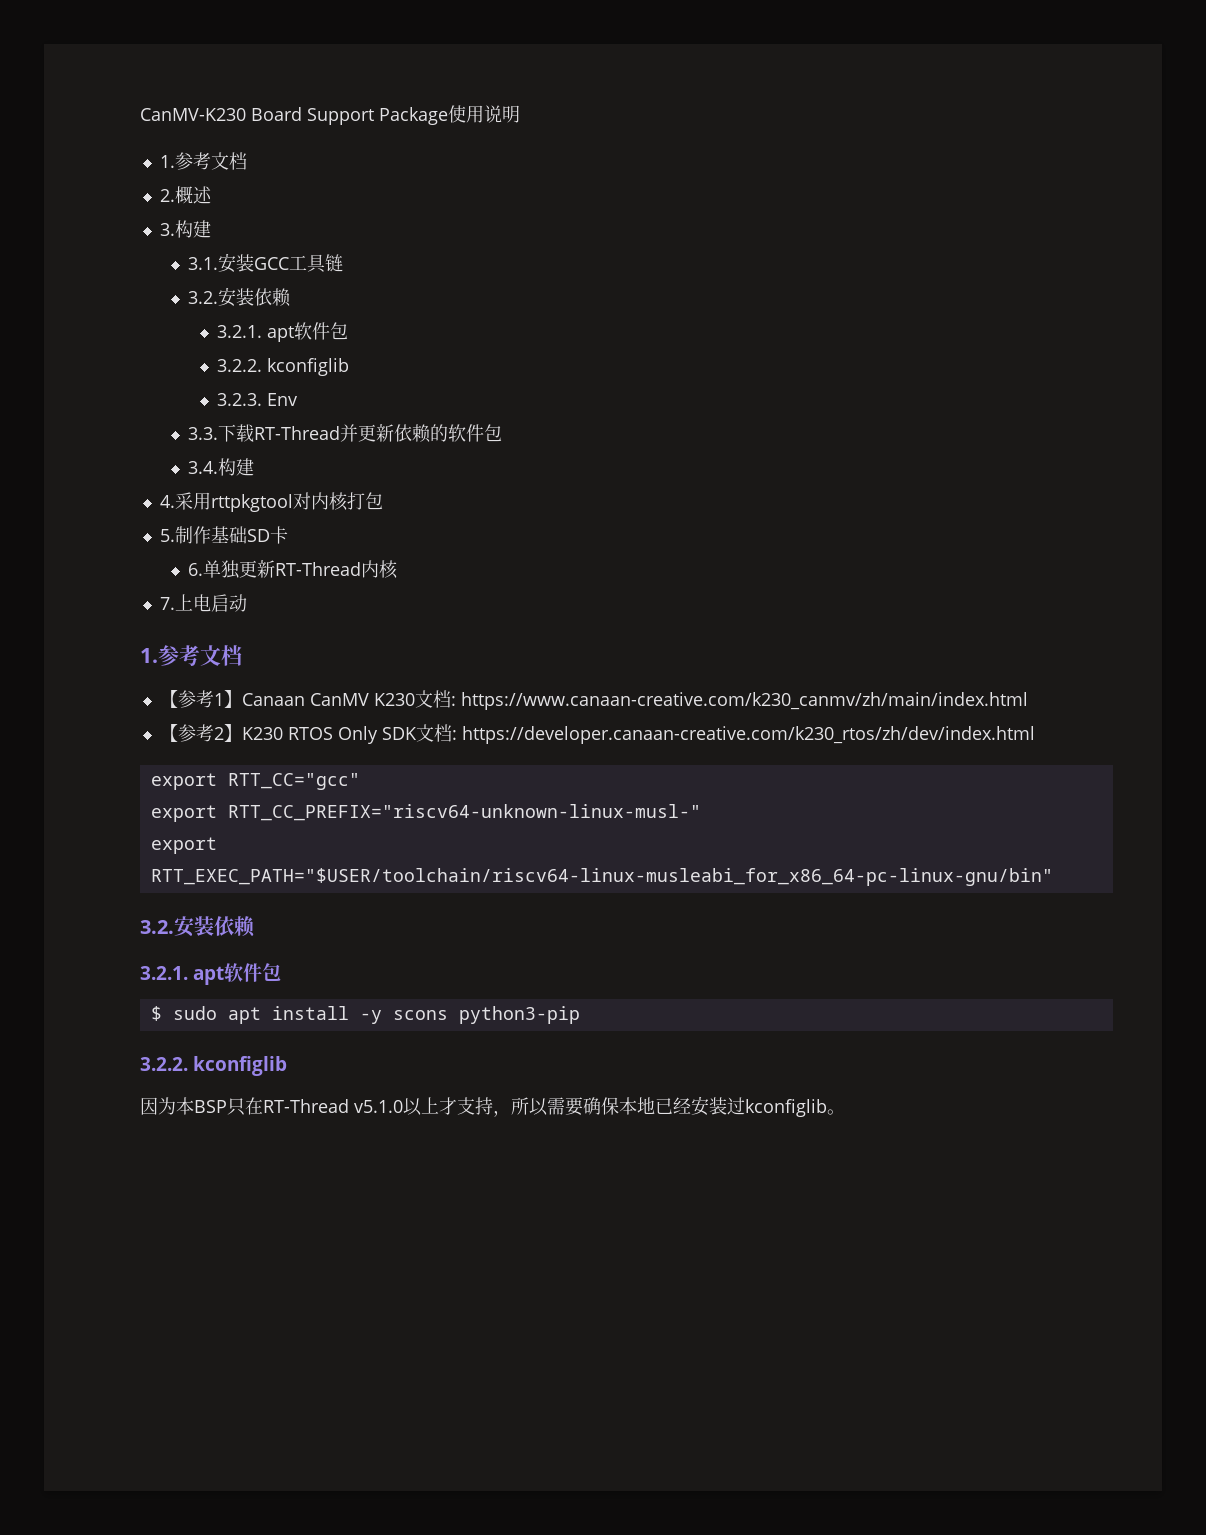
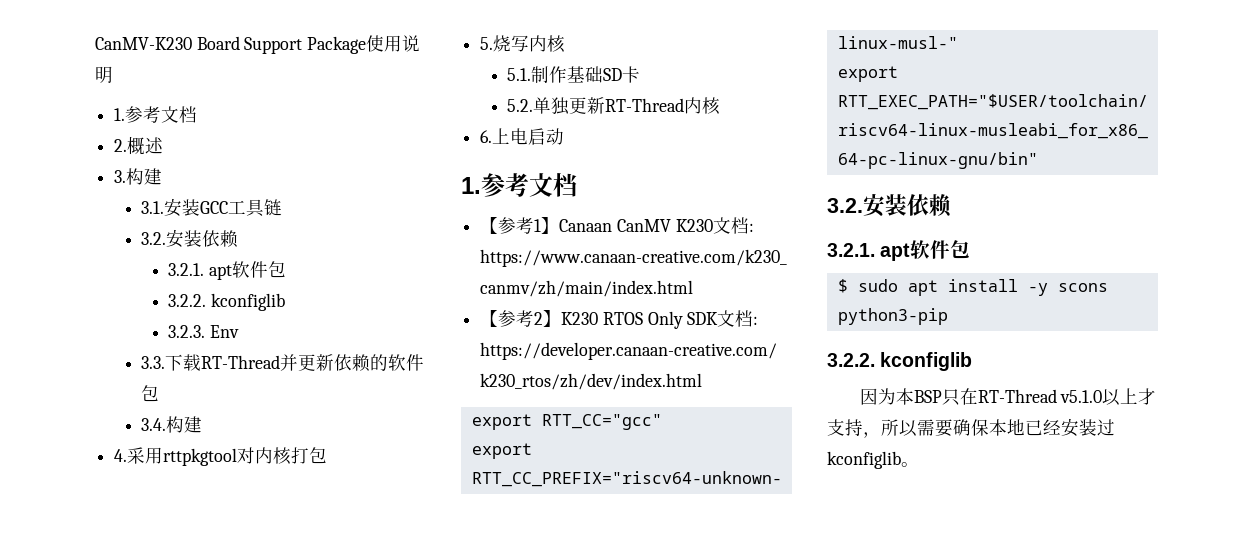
(175, 535) none -> [493,35,566,53] [507,68,532,81] 烧写内核 // 5.1.
[188,563,204,576] 6. -> [507,99,534,112] 5.2.
[159,597,175,610] 7. -> [480,130,493,143] 6.

